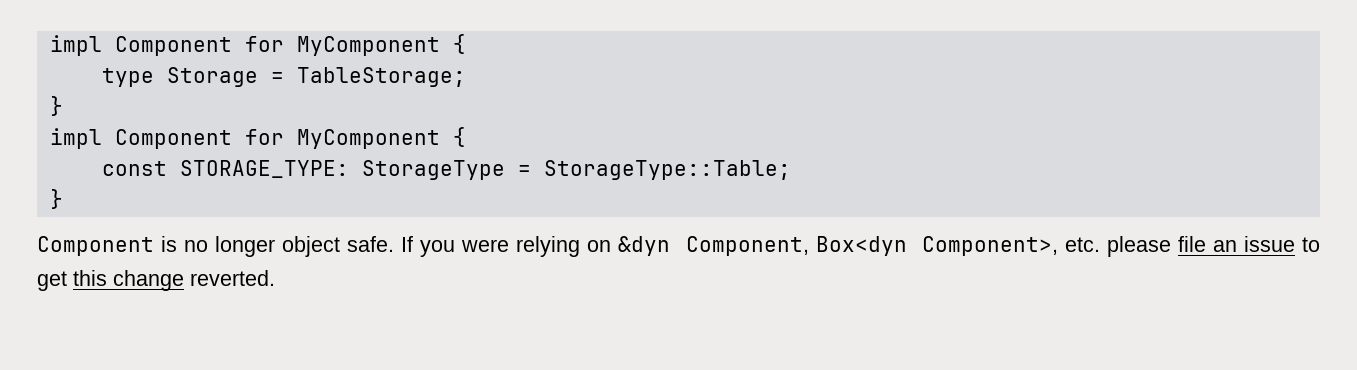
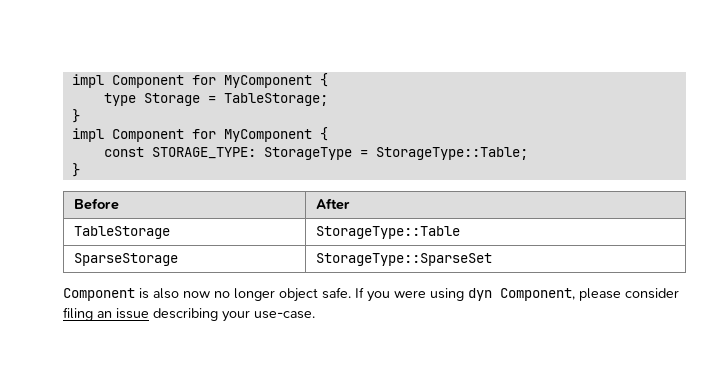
(63, 199) none -> [74,198,120,210] [316,198,351,210] [74,226,171,239] [316,226,461,239] [74,253,179,266] [316,253,493,266] // Before | After // TableStorage | StorageType::Table // SparseStorage | StorageType::SparseSet
(178, 244) none -> [153,288,210,299] also now
[516,236,1321,257] [37,270,275,291] relying on &dyn Component, Box<dyn Component>, etc. please file an issue to get this change reverted. -> [430,288,679,301] [63,307,315,322] using dyn Component, please consider filing an issue describing your use-case.

